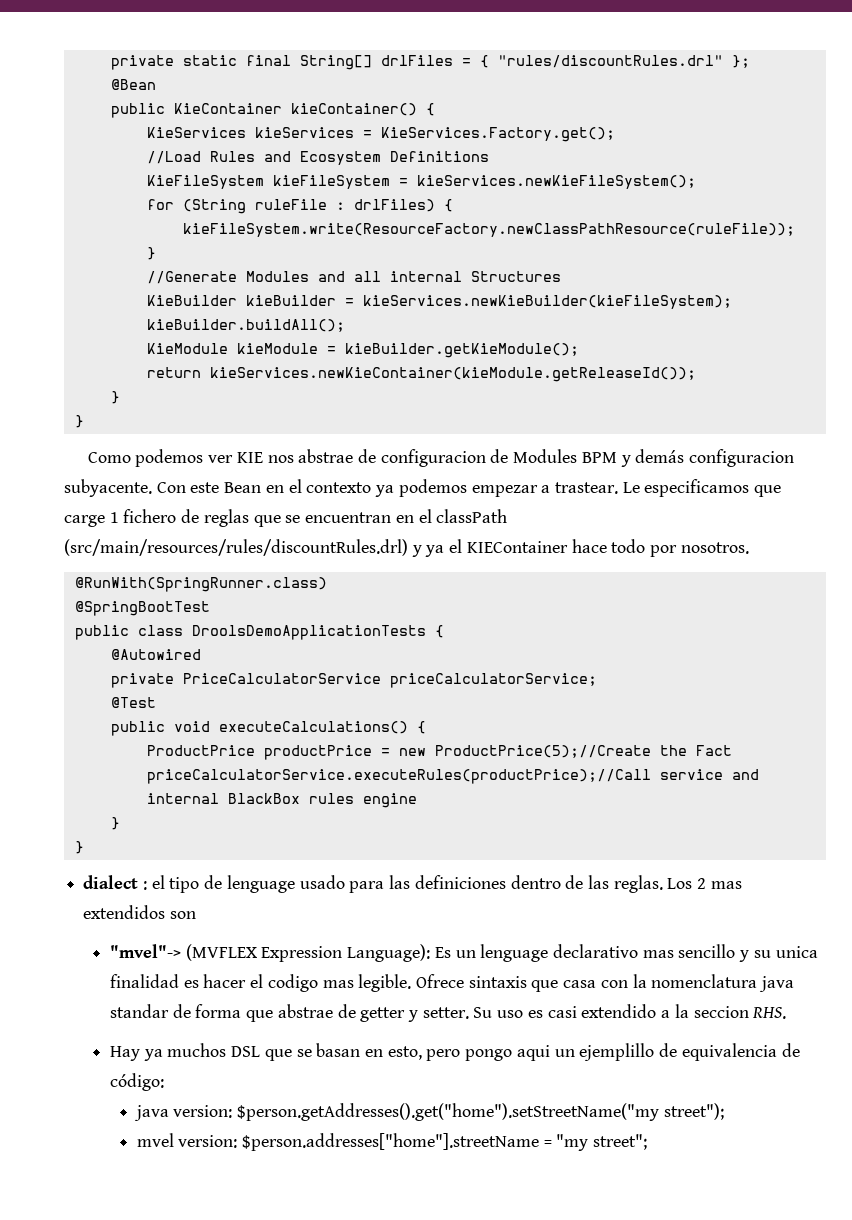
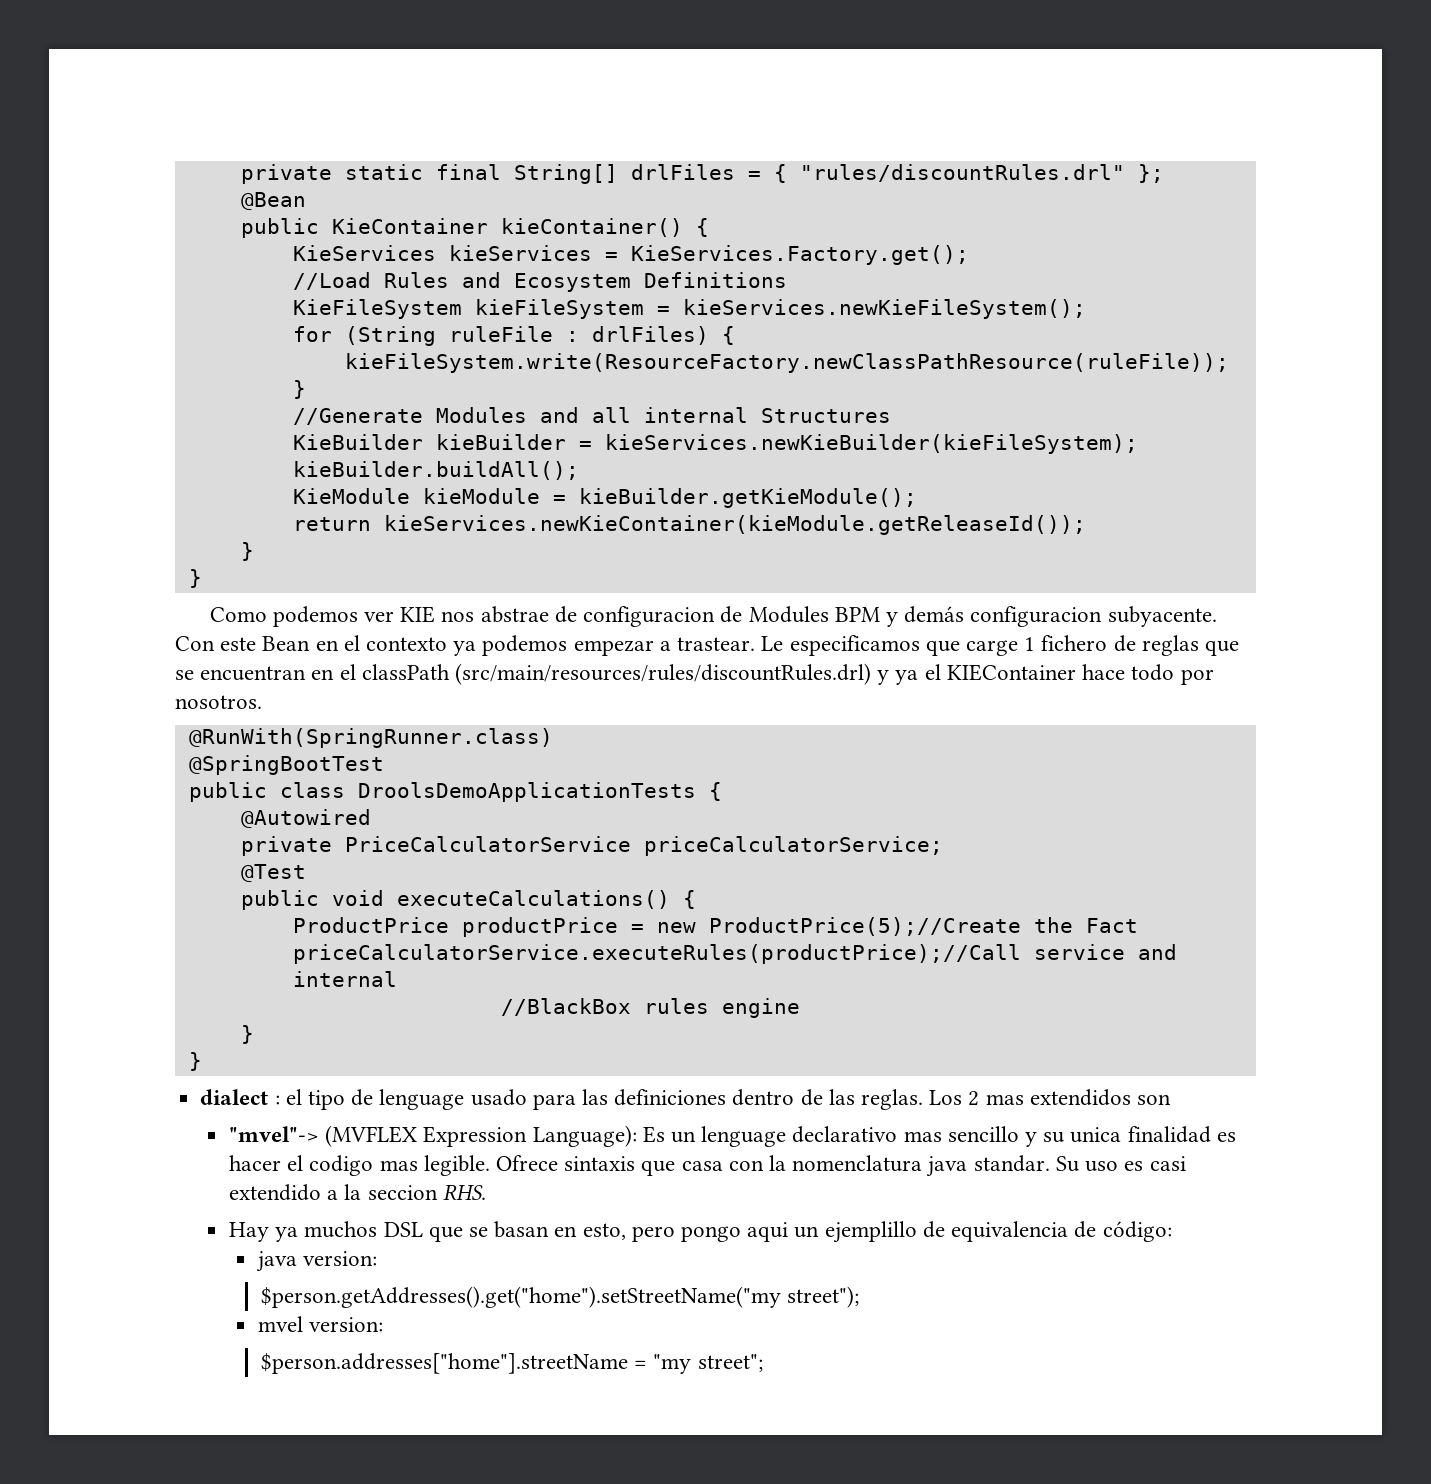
[227,793,300,804] BlackBox -> [500,998,631,1016] // //BlackBox
[109,1004,469,1022] standar de forma que abstrae de getter y setter. -> [973,1155,1050,1172] standar.
(233, 1111) none -> (377, 1258) //
(238, 1141) none -> (383, 1324) //

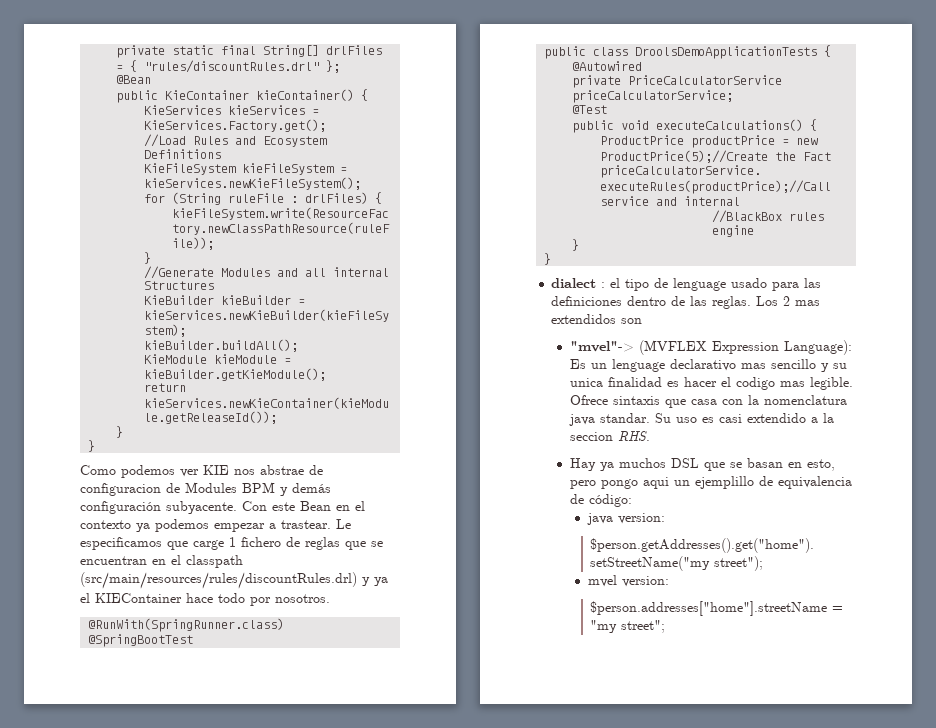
[970,606,1103,627] configuracion -> [80,501,161,514] configuración
[361,664,450,680] classPath -> [186,555,243,568] classpath

